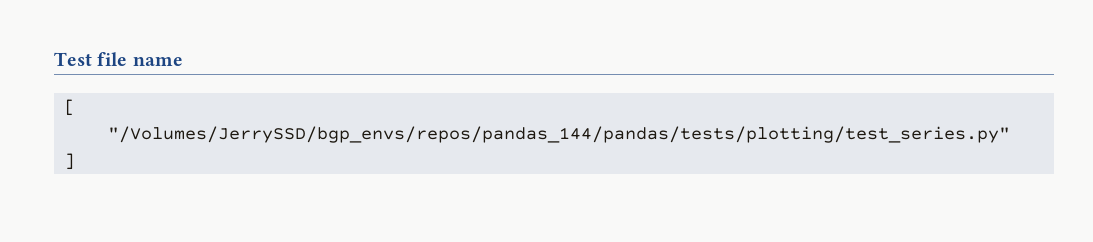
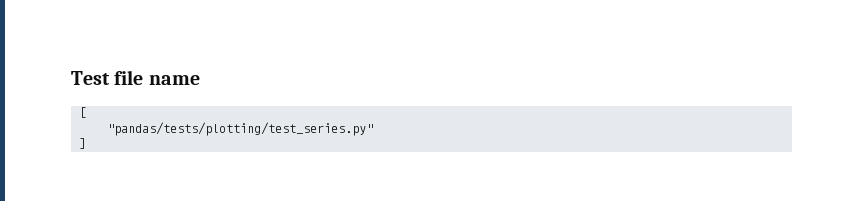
[108,126,1011,143] "/Volumes/JerrySSD/bgp_envs/repos/pandas_144/pandas/tests/plotting/test_series.py" -> [107,122,374,136] "pandas/tests/plotting/test_series.py"

